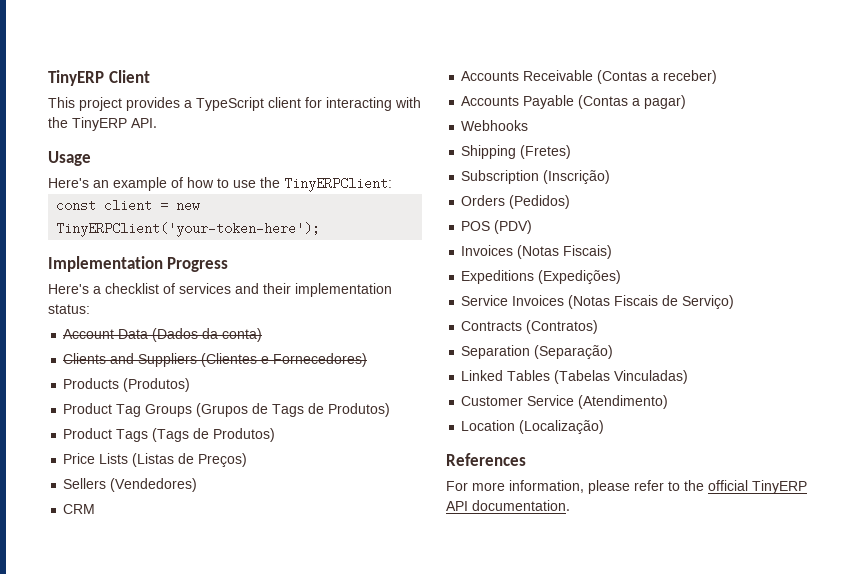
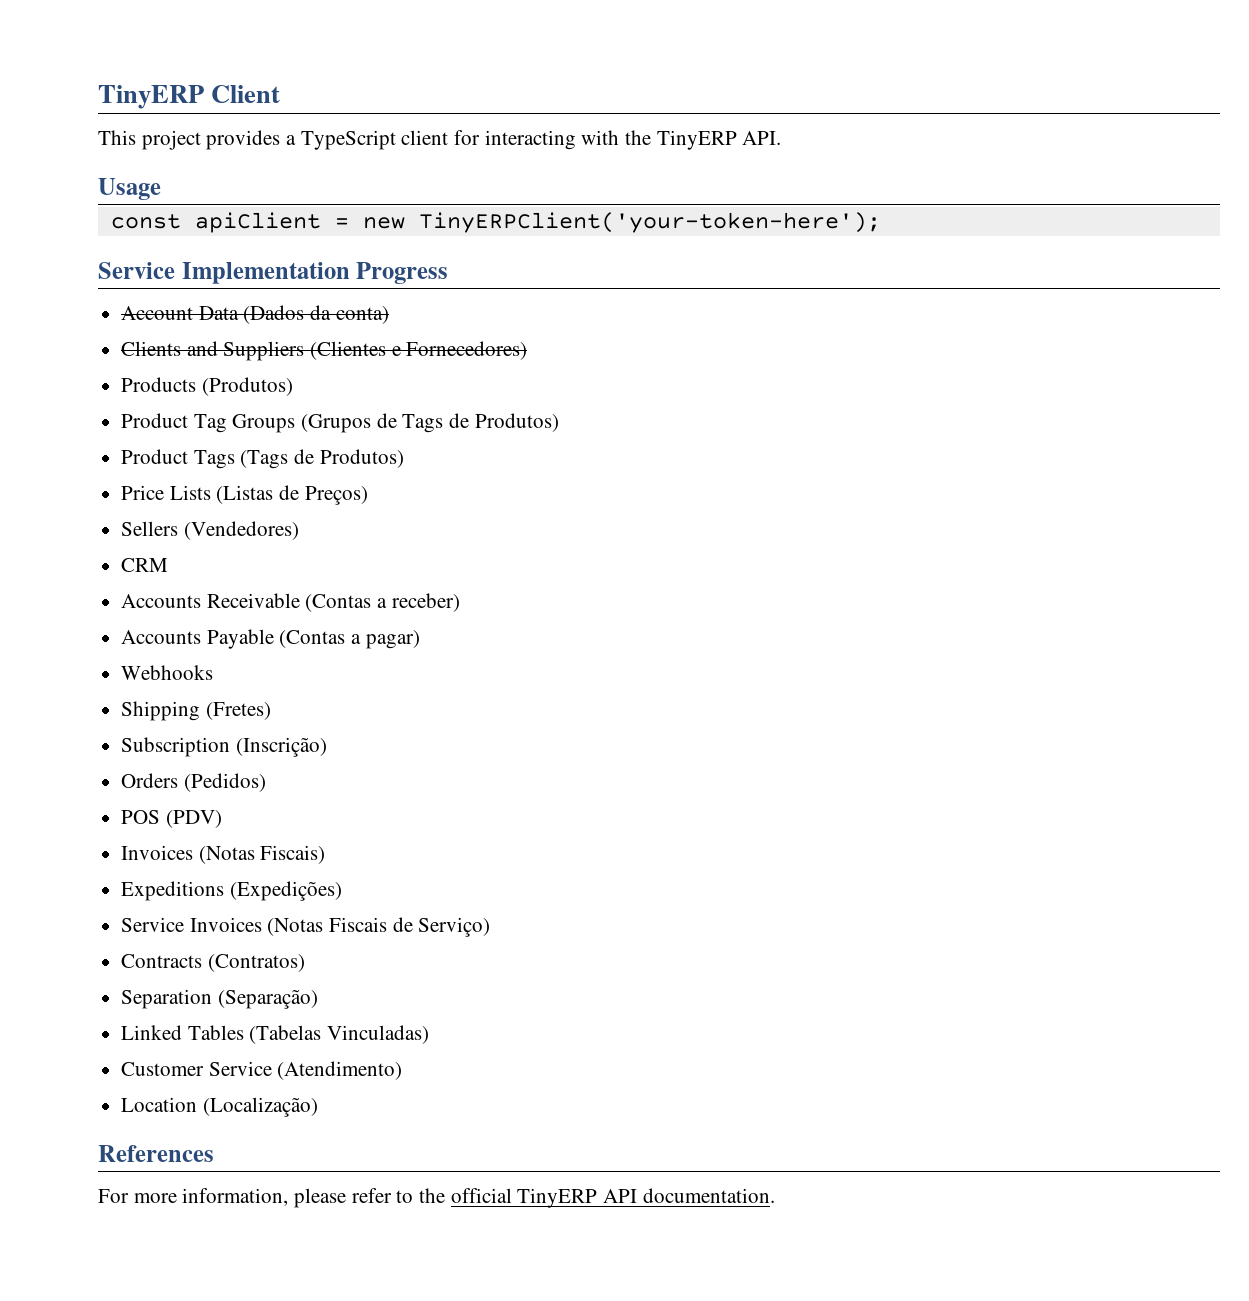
[48,177,392,192] // Here's an example of how to use the TinyERPClient: -> (161, 189) none
[104,199,153,212] client -> [194,212,321,233] apiClient
(321, 229) none -> [98,262,175,279] Service
[48,283,392,297] [48,304,90,314] // Here's a checklist of services and their implementation status: -> (449, 273) none

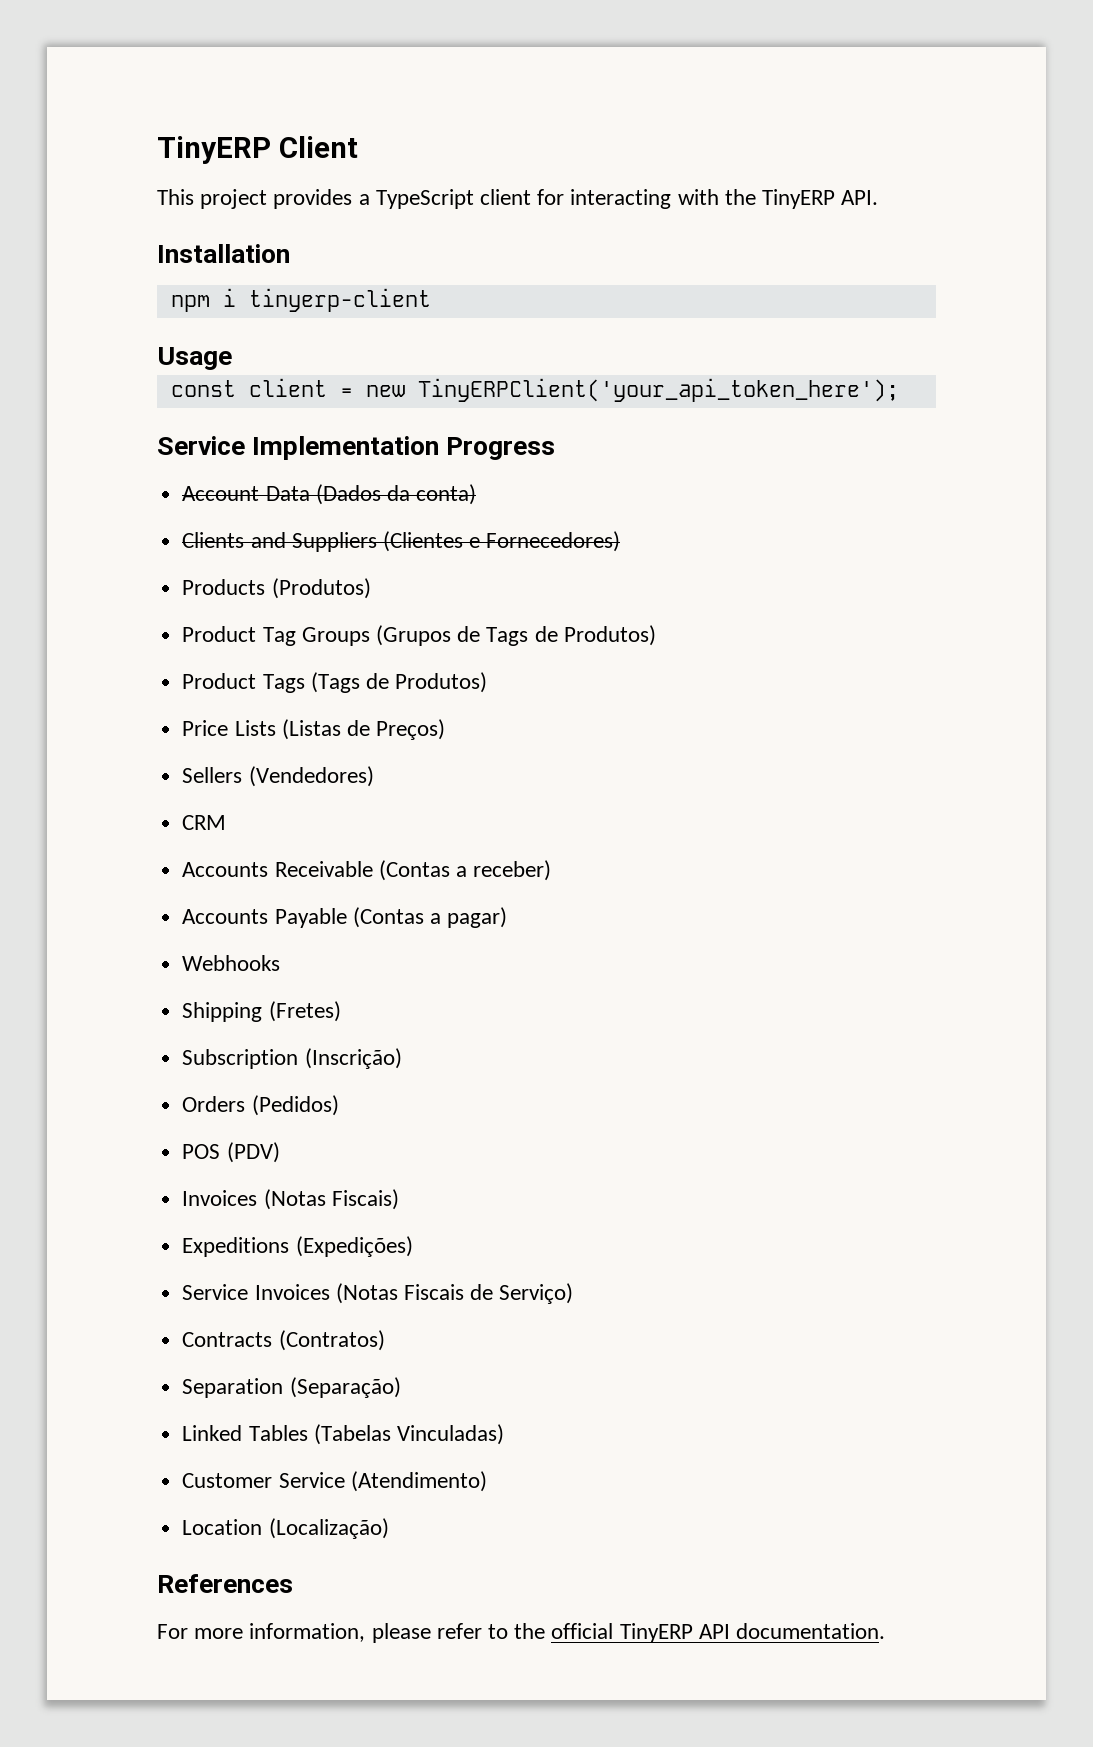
(782, 138) none -> [157,244,290,263] [170,288,431,312] // Installation // npm i tinyerp-client
[194,212,321,233] apiClient -> [248,378,327,397] client
[418,212,881,233] TinyERPClient('your-token-here'); -> [417,378,899,402] TinyERPClient('your_api_token_here');

